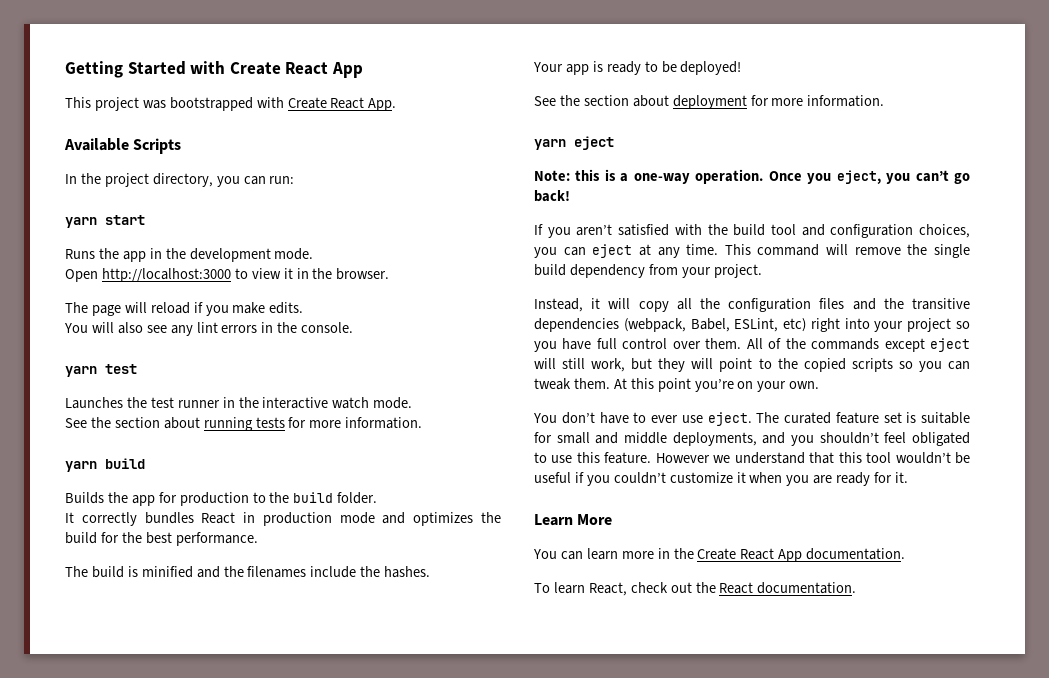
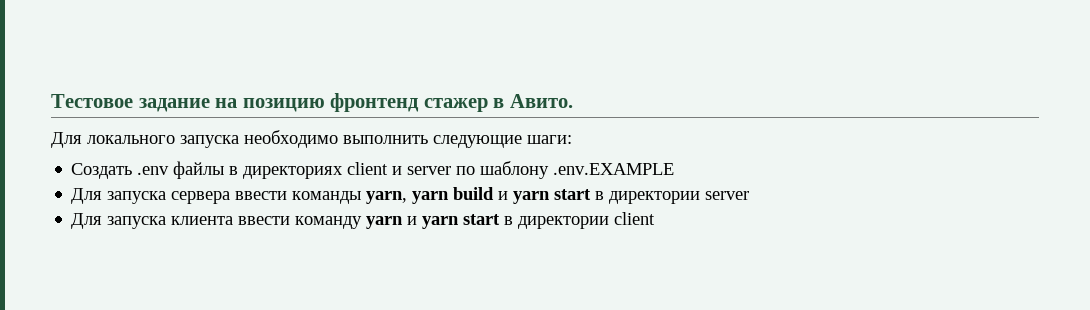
[65,61,363,78] [65,97,397,111] [64,138,182,154] [65,173,295,187] [65,215,145,228] [65,248,314,262] [65,268,390,282] [65,302,304,316] [64,322,354,336] [65,364,137,377] [65,397,413,409] [65,417,423,431] [65,458,145,472] [65,492,378,506] [65,512,501,526] [65,532,258,546] [65,566,431,578] [533,61,742,75] [534,95,885,109] [534,136,614,150] [534,169,970,184] [534,190,570,202] [534,224,970,238] [534,244,970,258] [534,264,762,278] [534,298,970,312] [534,318,970,332] [534,338,970,352] [534,358,970,372] [534,378,820,392] [533,412,970,426] [534,432,970,446] [534,452,970,464] [534,472,909,486] [534,514,613,526] [533,548,906,562] [534,582,857,596] Getting Started with Create React App // This project was bootstrapped with Create React App. // Available Scripts // In the project directory, you can run: // yarn start // Runs the app in the development mode. // Open http://localhost:3000 to view it in the browser. // The page will reload if you make edits. // You will also see any lint errors in the console. // yarn test // Launches the test runner in the interactive watch mode. // See the section about running tests for more information. // yarn build // Builds the app for production to the build folder. // It correctly bundles React in production mode and optimizes the build for the best performance. // The build is minified and the filenames include the hashes. // Your app is ready to be deployed! // See the section about deployment for more information. // yarn eject // Note: this is a one-way operation. Once you eject, you can’t go back! // If you aren’t satisfied with the build tool and configuration choices, you can eject at any time. This command will remove the single build dependency from your project. // Instead, it will copy all the configuration files and the transitive dependencies (webpack, Babel, ESLint, etc) right into your project so you have full control over them. All of the commands except eject will still work, but they will point to the copied scripts so you can tweak them. At this point you’re on your own. // You don’t have to ever use eject. The curated feature set is suitable for small and middle deployments, and you shouldn’t feel obligated to use this feature. However we understand that this tool wouldn’t be useful if you couldn’t customize it when you are ready for it. // Learn More // You can learn more in the Create React App documentation. // To learn React, check out the React documentation. -> [51,93,573,112] [51,130,572,148] [71,161,675,179] [71,187,750,204] [71,212,656,229] Тестовое задание на позицию фронтенд стажер в Авито. // Для локального запуска необходимо выполнить следующие шаги: // Создать .env файлы в директориях client и server по шаблону .env.EXAMPLE // Для запуска сервера ввести команды yarn, yarn build и yarn start в директории server // Для запуска клиента ввести команду yarn и yarn start в директории client

